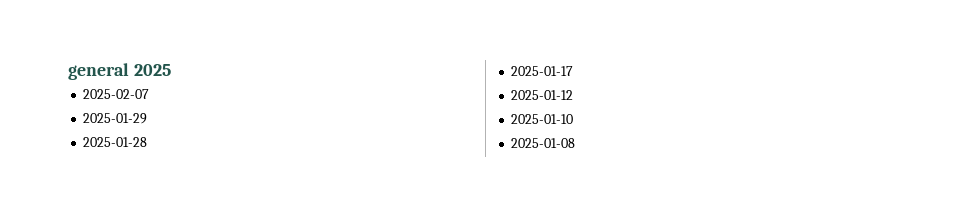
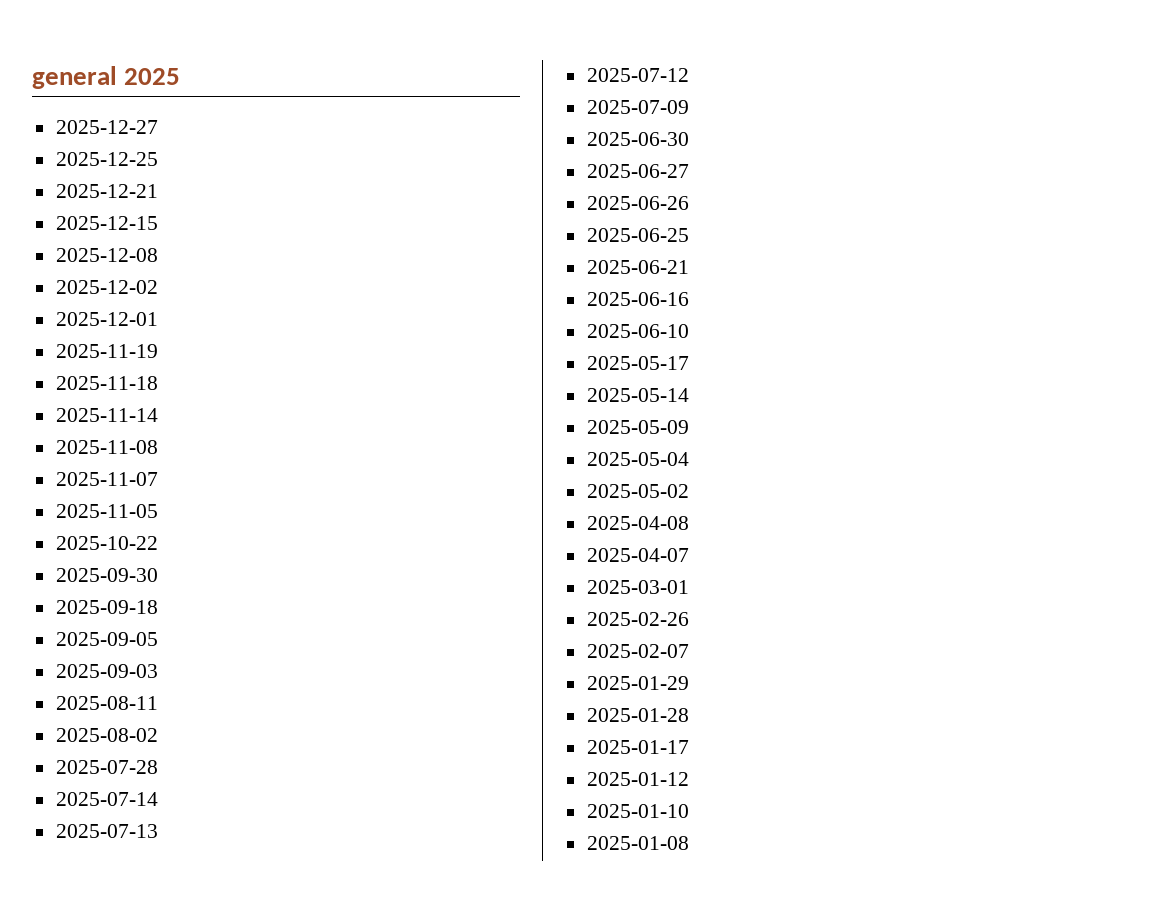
(171, 70) none -> [55,120,158,134] [55,152,158,166] [55,184,158,198] [55,216,158,230] [55,248,158,262] [55,280,158,294] [55,312,158,326] [55,344,158,358] [55,376,158,390] [55,408,158,422] [55,440,158,454] [55,472,158,486] [55,504,158,518] [55,536,158,550] [55,568,158,582] [55,600,158,614] [55,632,158,646] [55,664,158,678] [55,696,158,710] [55,728,158,742] [55,760,158,774] [55,792,158,806] [55,824,158,838] [586,68,689,82] [586,100,689,114] [586,132,689,146] [586,164,689,178] [586,196,689,210] [586,228,689,242] [586,260,689,274] [586,292,689,306] [586,324,689,338] [586,356,689,370] [586,388,689,402] [586,420,689,434] [586,452,689,466] [586,484,689,498] [586,516,689,530] [586,548,689,562] [586,580,689,594] [586,612,689,626] // 2025-12-27 // 2025-12-25 // 2025-12-21 // 2025-12-15 // 2025-12-08 // 2025-12-02 // 2025-12-01 // 2025-11-19 // 2025-11-18 // 2025-11-14 // 2025-11-08 // 2025-11-07 // 2025-11-05 // 2025-10-22 // 2025-09-30 // 2025-09-18 // 2025-09-05 // 2025-09-03 // 2025-08-11 // 2025-08-02 // 2025-07-28 // 2025-07-14 // 2025-07-13 // 2025-07-12 // 2025-07-09 // 2025-06-30 // 2025-06-27 // 2025-06-26 // 2025-06-25 // 2025-06-21 // 2025-06-16 // 2025-06-10 // 2025-05-17 // 2025-05-14 // 2025-05-09 // 2025-05-04 // 2025-05-02 // 2025-04-08 // 2025-04-07 // 2025-03-01 // 2025-02-26

